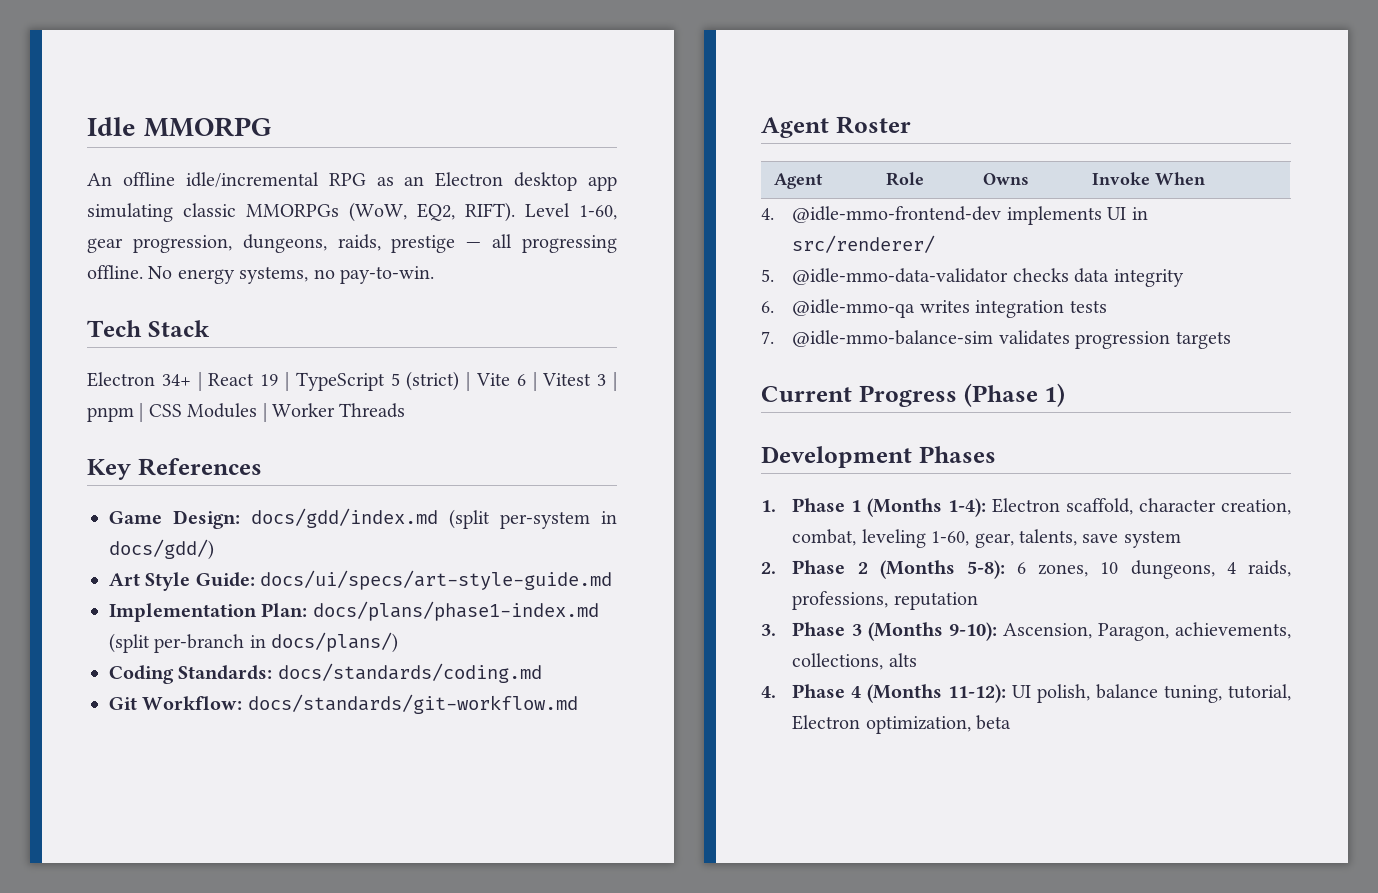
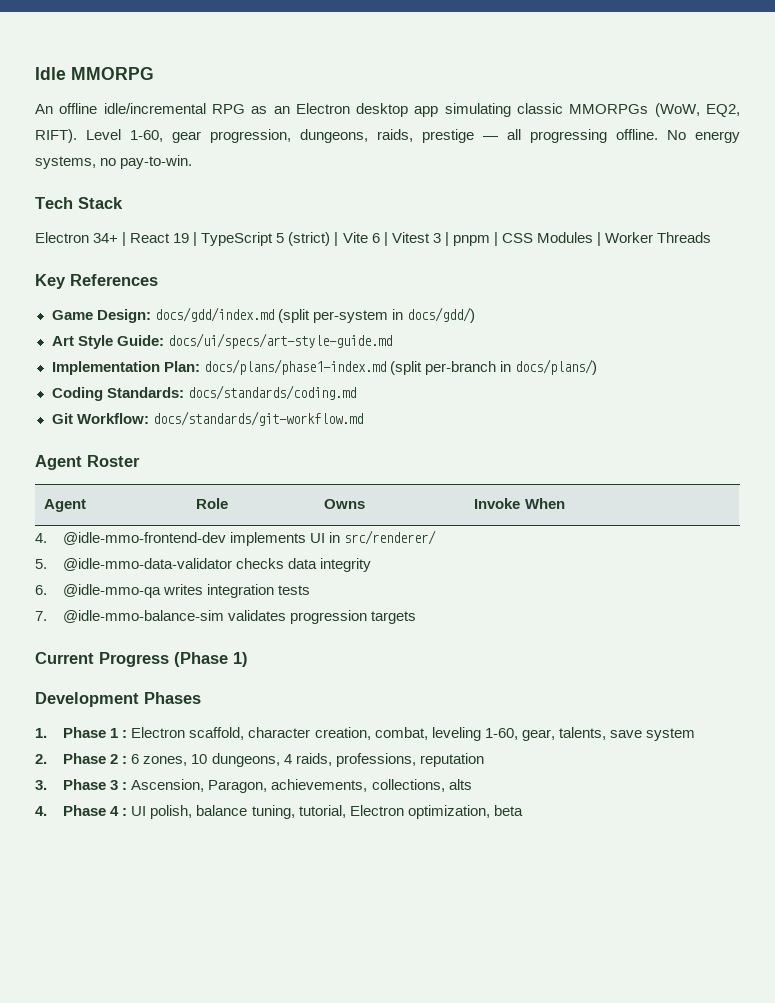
[867,498,987,517] (Months 1-4): -> [122,730,128,738] :
[879,560,1005,579] (Months 5-8): -> [122,756,128,764] :
[867,622,997,641] (Months 9-10): -> [122,782,128,790] :
[867,684,1007,703] (Months 11-12): -> [122,808,128,816] :

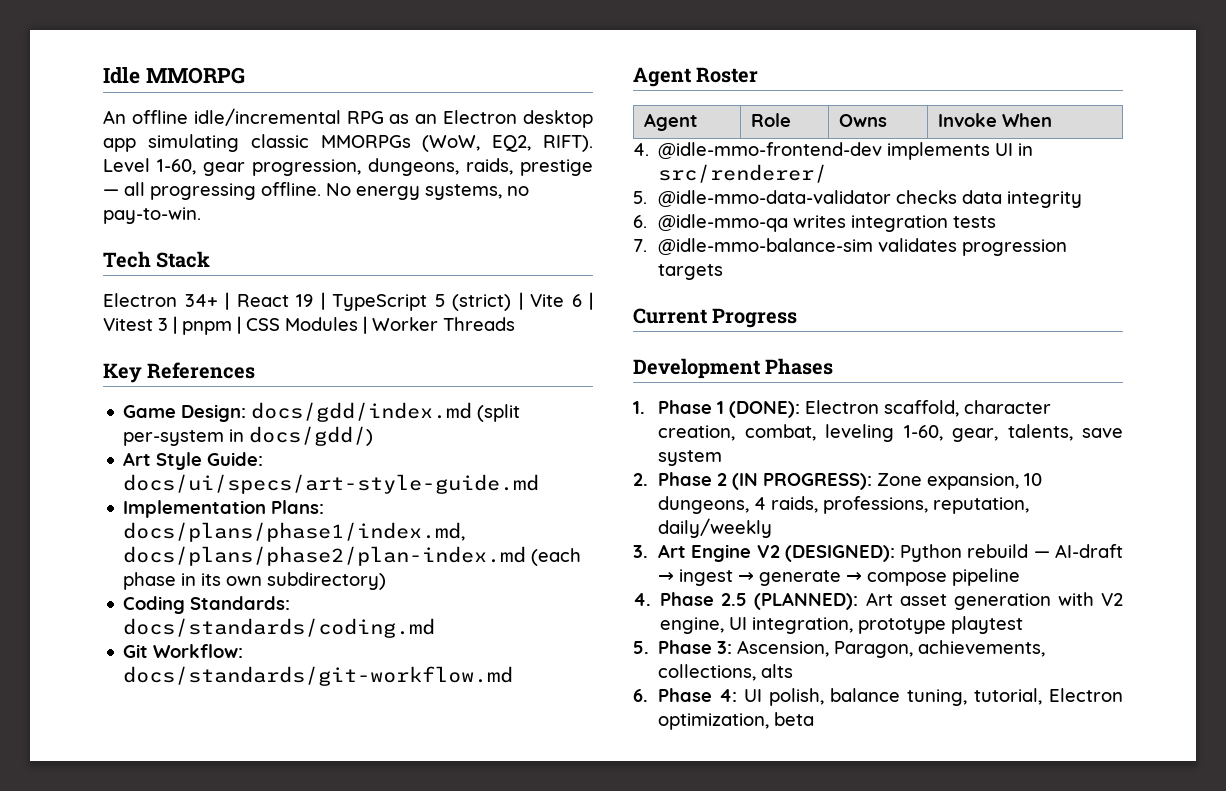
[163,359,597,375] Plan: docs/plans/phase1-index.md (split per-branch in docs/plans/) -> [271,500,325,514] [123,522,466,542] [123,546,582,566] [123,572,387,590] Plans: docs/plans/phase1/index.md, docs/plans/phase2/plan-index.md (each phase in its own subdirectory)
[174,652,248,667] (Phase 1) -> (798, 318) none
[122,730,128,738] : -> [729,401,801,418] (DONE):
[122,754,188,766] : 6 zones, -> [732,473,1020,490] (IN PROGRESS): Zone expansion,
[419,753,484,767] [35,779,128,790] reputation // 3. Phase 3 : -> [933,497,1030,514] [658,518,773,538] [633,544,1123,562] [658,568,1021,586] [633,592,1123,610] [660,616,1024,634] [633,640,733,654] reputation, daily/weekly // 3. Art Engine V2 (DESIGNED): Python rebuild — AI-draft → ingest → generate → compose pipeline // 4. Phase 2.5 (PLANNED): Art asset generation with V2 engine, UI integration, prototype playtest // 5. Phase 3:
[35,805,128,816] 4. Phase 4 : -> [633,688,737,702] 6. Phase 4:

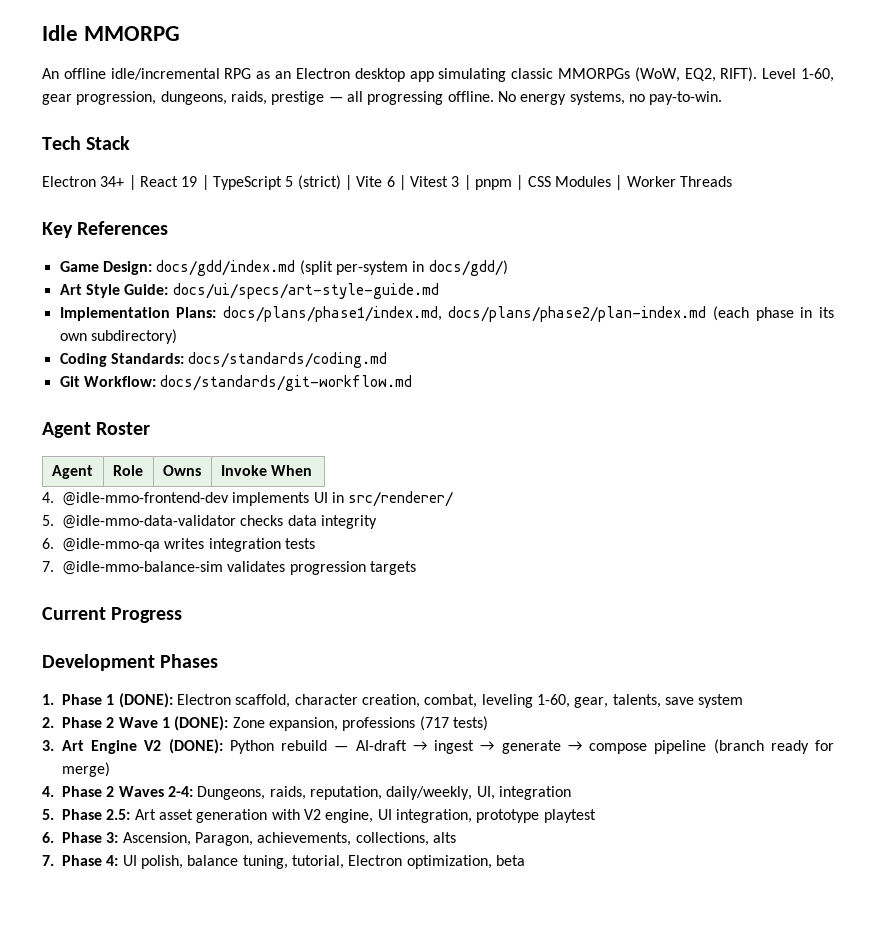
[732,473,1043,490] [658,496,1030,514] [658,518,773,538] (IN PROGRESS): Zone expansion, 10 dungeons, 4 raids, professions, reputation, daily/weekly -> [118,716,488,731] Wave 1 (DONE): Zone expansion, professions (717 tests)
[784,545,895,562] (DESIGNED): -> [168,739,223,754] (DONE):
[633,592,859,610] // 4. Phase 2.5 (PLANNED): -> [713,739,835,754] [62,762,110,777] [42,786,571,800] [42,809,131,820] (branch ready for merge) // 4. Phase 2 Waves 2-4: Dungeons, raids, reputation, daily/weekly, UI, integration // 5. Phase 2.5:
[633,641,649,654] 5. -> [42,832,54,843] 6.
[633,689,648,702] 6. -> [42,855,54,866] 7.

